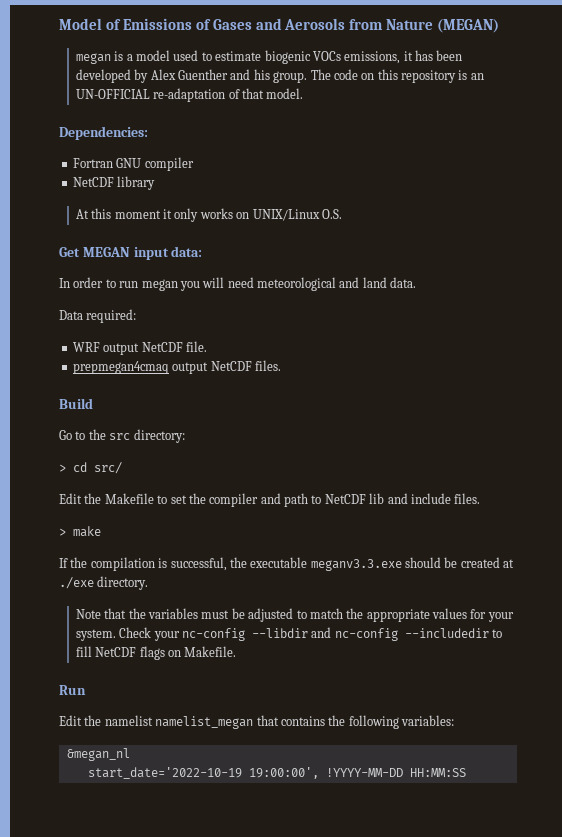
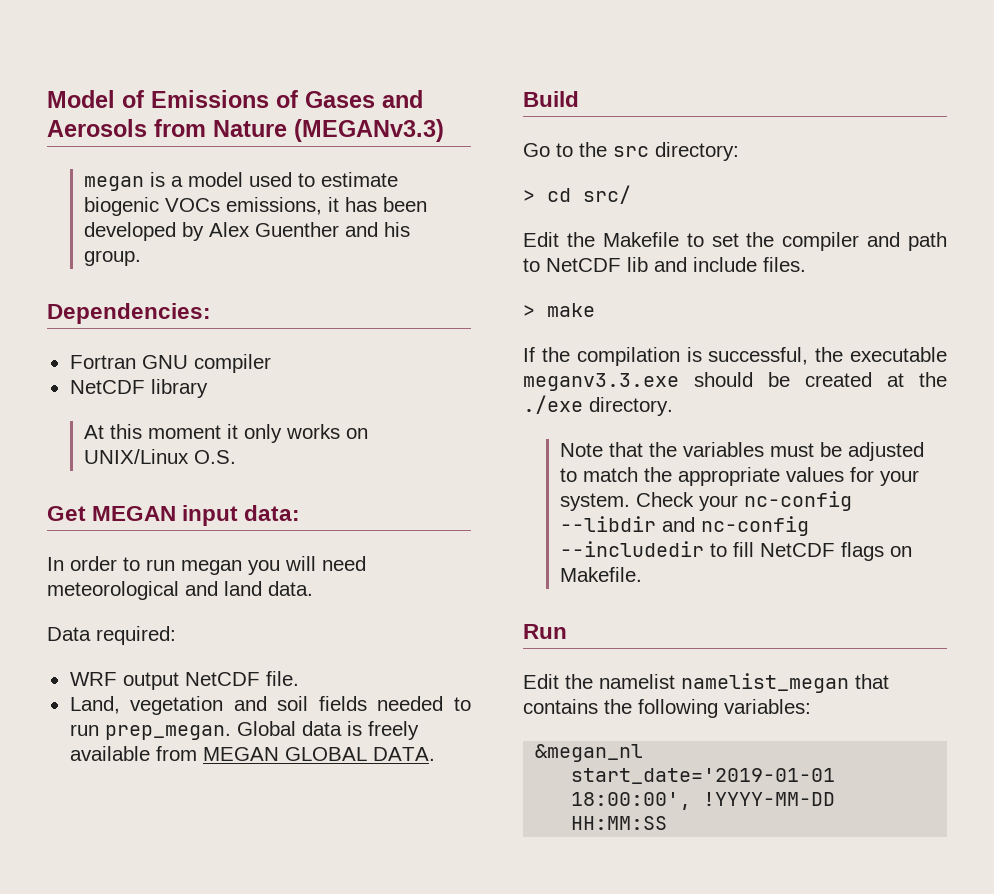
[437,19,500,33] (MEGAN) -> [294,119,444,142] (MEGANv3.3)
[310,69,484,83] [75,88,304,102] The code on this repository is an UN-OFFICIAL re-adaptation of that model. -> (142, 258) none
[72,360,281,374] prepmegan4cmaq output NetCDF files. -> [69,696,471,715] [69,721,419,740] [69,746,435,761] Land, vegetation and soil fields needed to run prep_megan. Global data is freely available from MEGAN GLOBAL DATA.
(515, 563) none -> [919,372,947,387] the
[87,767,319,779] start_date='2022-10-19 19:00:00', -> [571,768,836,784] [571,792,692,810] start_date='2019-01-01 18:00:00',

